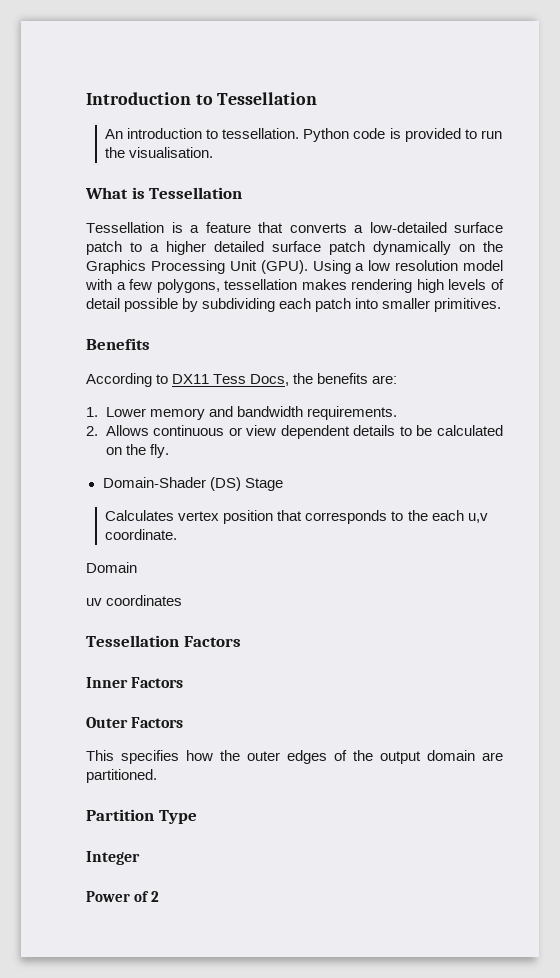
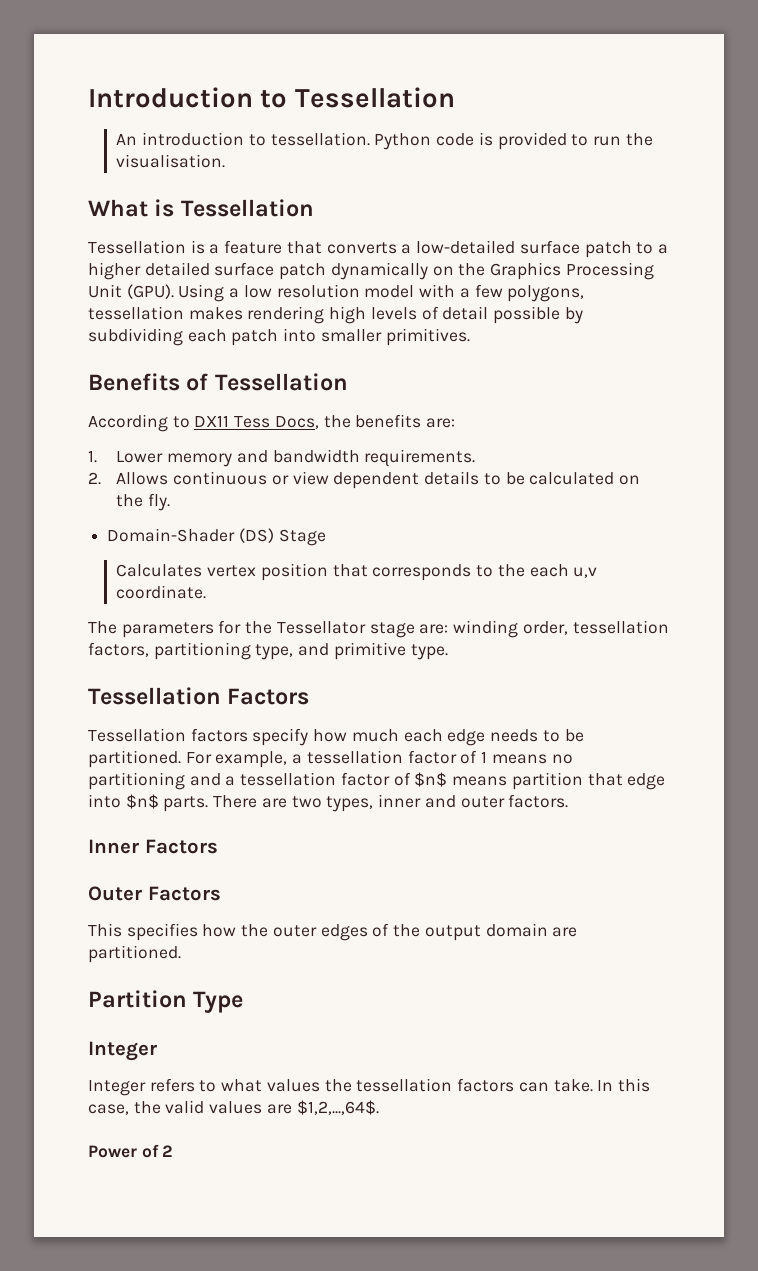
(150, 344) none -> [186,373,348,391] of Tessellation
[86,562,137,573] [86,595,183,606] [86,635,241,647] Domain // uv coordinates // Tessellation Factors -> [88,620,669,638] [88,642,448,660] [88,687,310,705] [88,728,584,746] [88,750,573,768] [88,772,666,790] [88,794,569,812] The parameters for the Tessellator stage are: winding order, tessellation factors, partitioning type, and primitive type. // Tessellation Factors // Tessellation factors specify how much each edge needs to be partitioned. For example, a tessellation factor of 1 means no partitioning and a tessellation factor of $n$ means partition that edge into $n$ parts. There are two types, inner and outer factors.
(140, 858) none -> [88,1078,650,1096] [88,1100,379,1115] // Integer refers to what values the tessellation factors can take. In this case, the valid values are $1,2,...,64$.

